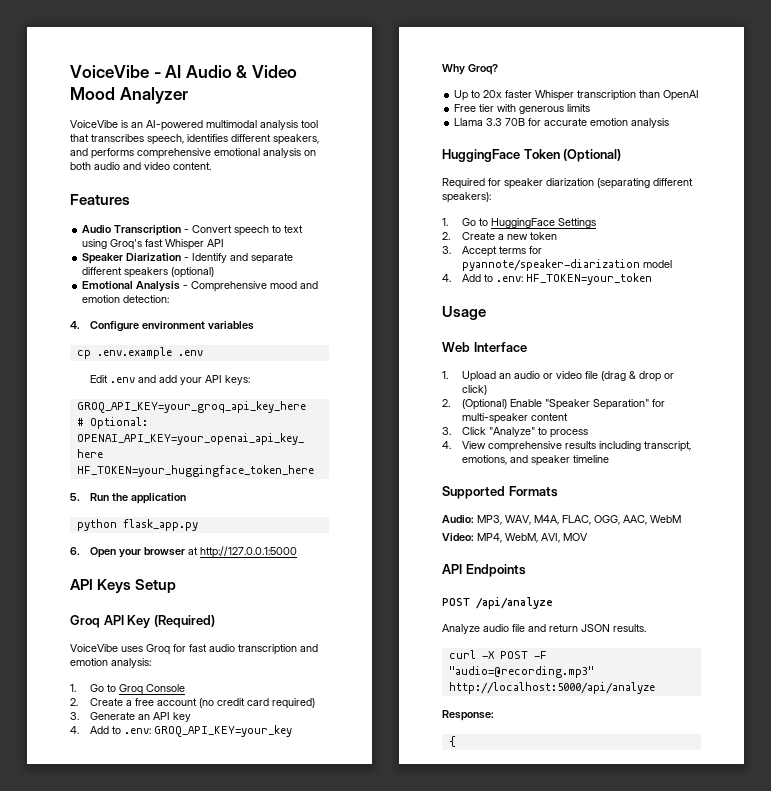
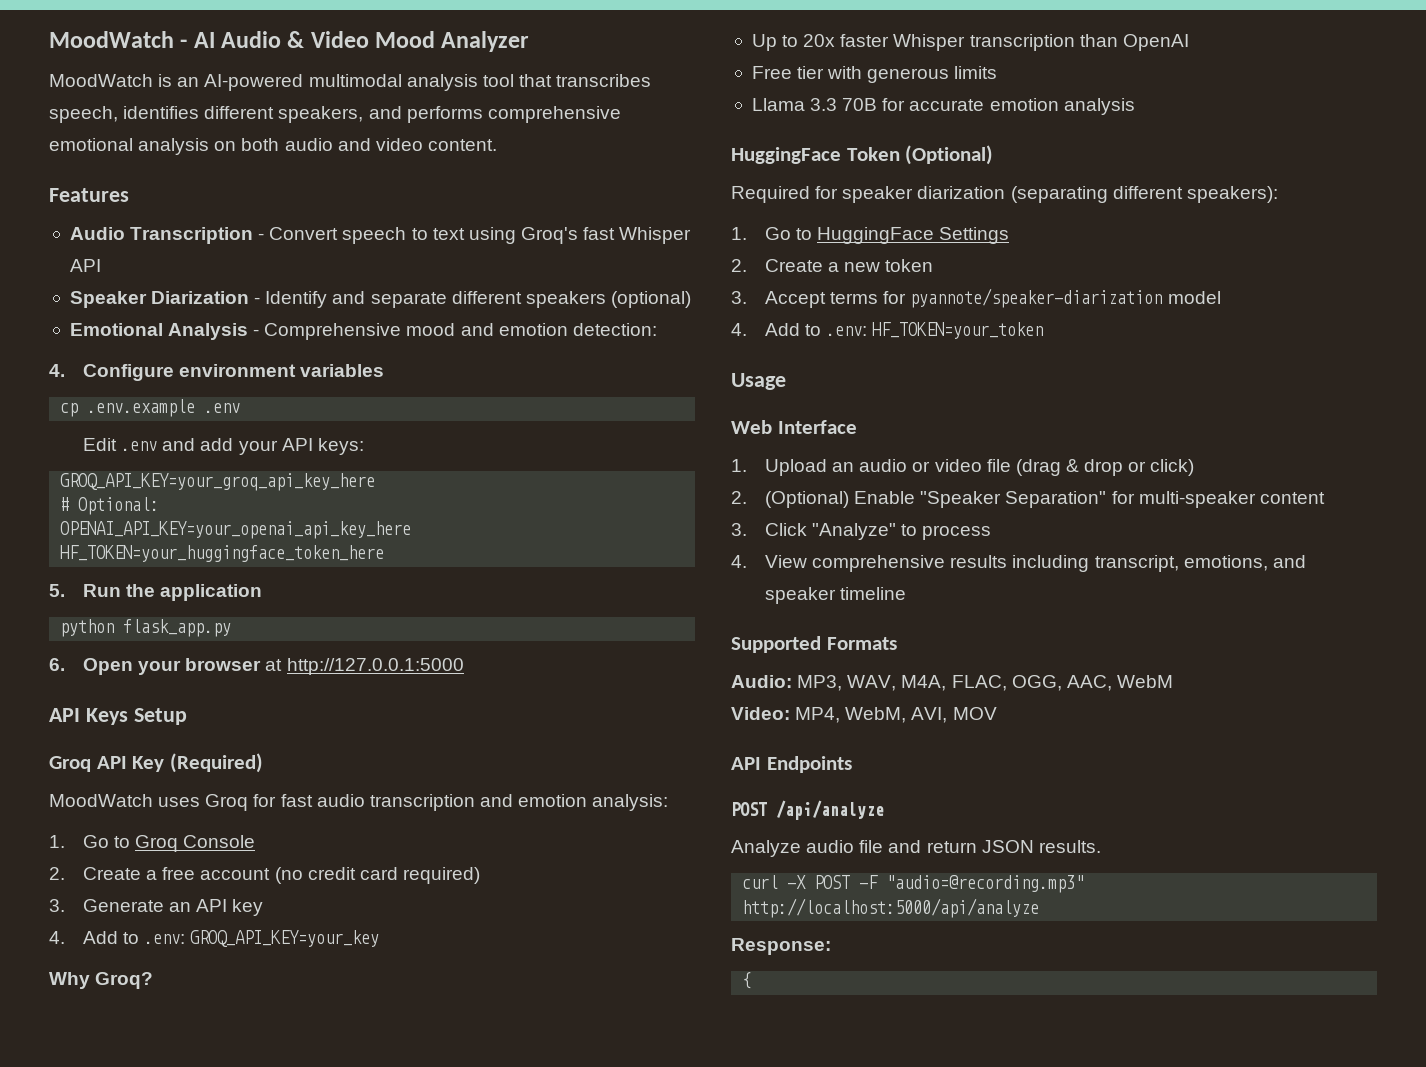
[70,65,149,78] VoiceVibe -> [49,31,174,48] MoodWatch
[70,120,118,128] VoiceVibe -> [49,74,153,87] MoodWatch
[70,644,118,652] VoiceVibe -> [49,794,153,807] MoodWatch

